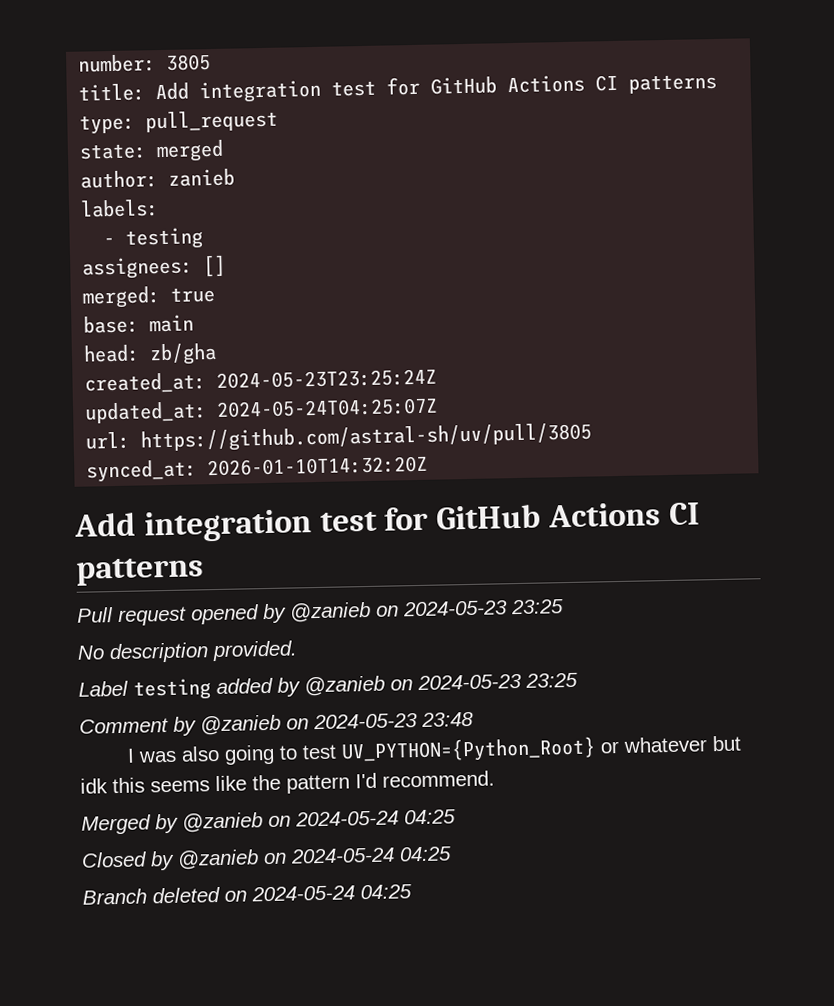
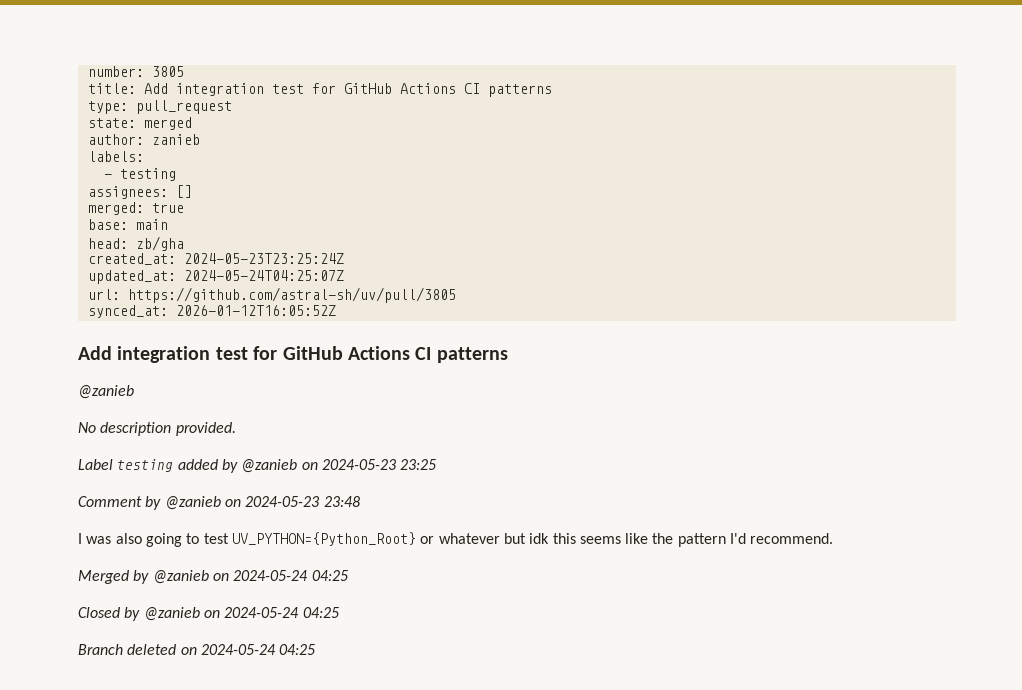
[207,455,429,477] [74,502,700,543] [76,557,204,586] [77,599,564,626] 2026-01-10T14:32:20Z // Add integration test for GitHub Actions CI patterns // Pull request opened by @zanieb on 2024-05-23 23:25 -> [175,305,336,316] [78,346,508,363] [78,385,134,399] 2026-01-12T16:05:52Z // Add integration test for GitHub Actions CI patterns // @zanieb

